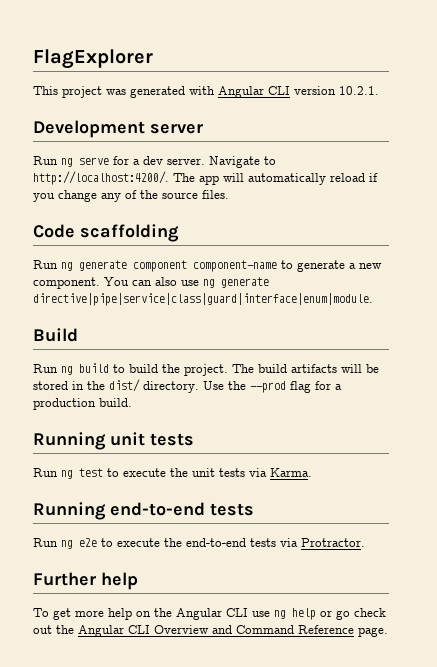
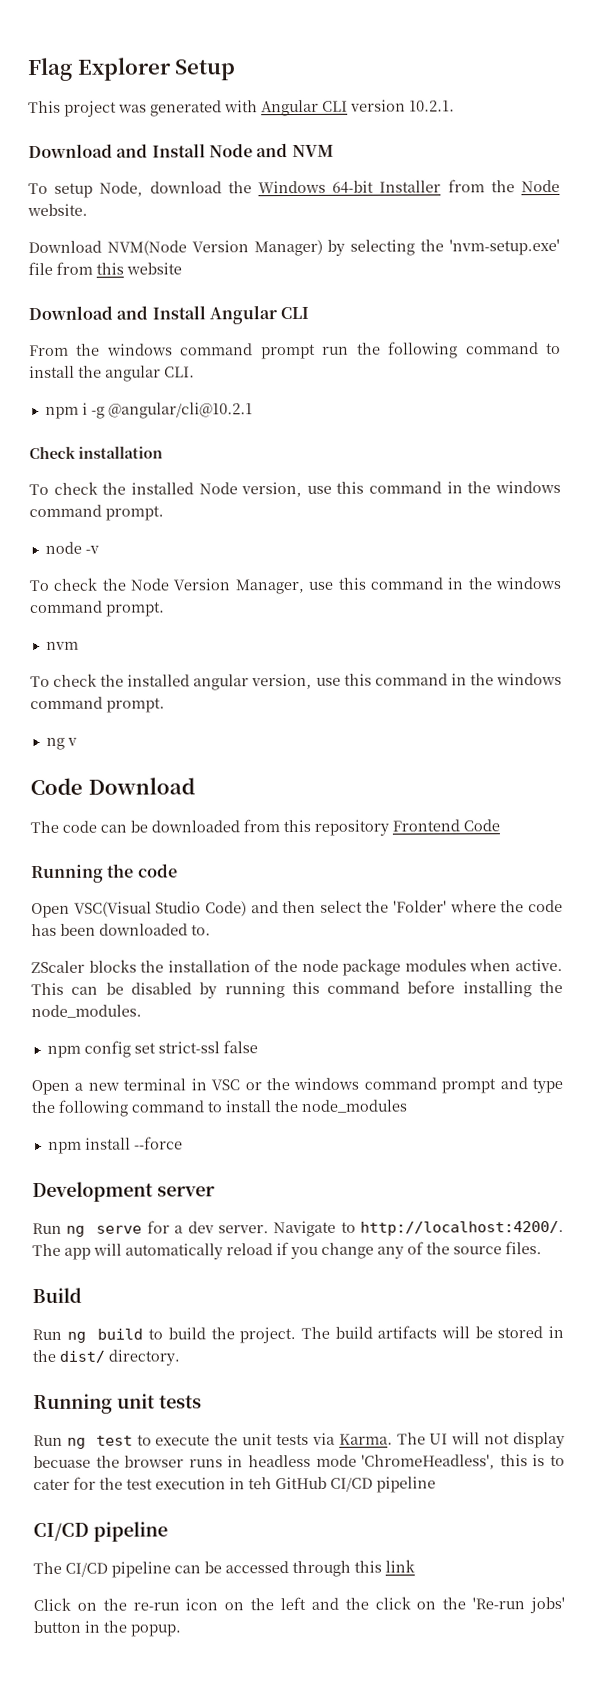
[33,49,153,69] FlagExplorer -> [27,57,237,82] Flag Explorer Setup
(379, 90) none -> [28,143,334,159] [28,179,560,198] [27,203,88,217] [28,238,560,257] [28,261,182,276] [28,305,310,325] [29,341,562,360] [29,365,195,382] [44,402,253,419] [29,446,163,460] [29,480,561,498] [29,504,164,521] [44,541,99,554] [29,576,561,595] [30,600,165,617] [45,641,79,650] [30,672,562,691] [30,696,165,713] [45,737,77,750] [30,777,195,796] [30,819,500,836] [31,863,178,884] [31,899,563,919] [31,923,211,937] [31,958,564,976] [31,980,563,999] [31,1004,142,1019] [46,1040,258,1058] [31,1077,563,1096] [31,1099,407,1117] [47,1136,183,1154] // Download and Install Node and NVM // To setup Node, download the Windows 64-bit Installer from the Node website. // Download NVM(Node Version Manager) by selecting the 'nvm-setup.exe' file from this website // Download and Install Angular CLI // From the windows command prompt run the following command to install the angular CLI. // npm i -g @angular/cli@10.2.1 // Check installation // To check the installed Node version, use this command in the windows command prompt. // node -v // To check the Node Version Manager, use this command in the windows command prompt. // nvm // To check the installed angular version, use this command in the windows command prompt. // ng v // Code Download // The code can be downloaded from this repository Frontend Code // Running the code // Open VSC(Visual Studio Code) and then select the 'Folder' where the code has been downloaded to. // ZScaler blocks the installation of the node package modules when active. This can be disabled by running this command before installing the node_modules. // npm config set strict-ssl false // Open a new terminal in VSC or the windows command prompt and type the following command to install the node_modules // npm install --force
[33,224,179,242] [33,260,382,272] [33,277,269,289] [33,293,373,306] // Code scaffolding // Run ng generate component component-name to generate a new component. You can also use ng generate directive|pipe|service|class|guard|interface|enum|module. -> (542, 1248) none
[203,381,342,393] [33,398,132,410] Use the --prod flag for a production build. -> (180, 1357) none
[33,502,254,520] [33,538,365,549] [33,572,138,590] [33,608,386,620] [33,625,388,637] // Running end-to-end tests // Run ng e2e to execute the end-to-end tests via Protractor. // Further help // To get more help on the Angular CLI use ng help or go check out the Angular CLI Overview and Command Reference page. -> [396,1431,565,1449] [33,1454,566,1470] [33,1476,436,1493] [33,1521,168,1542] [33,1559,415,1578] [33,1596,565,1614] [33,1620,182,1637] The UI will not display becuase the browser runs in headless mode 'ChromeHeadless', this is to cater for the test execution in teh GitHub CI/CD pipeline // CI/CD pipeline // The CI/CD pipeline can be accessed through this link // Click on the re-run icon on the left and the click on the 'Re-run jobs' button in the popup.

